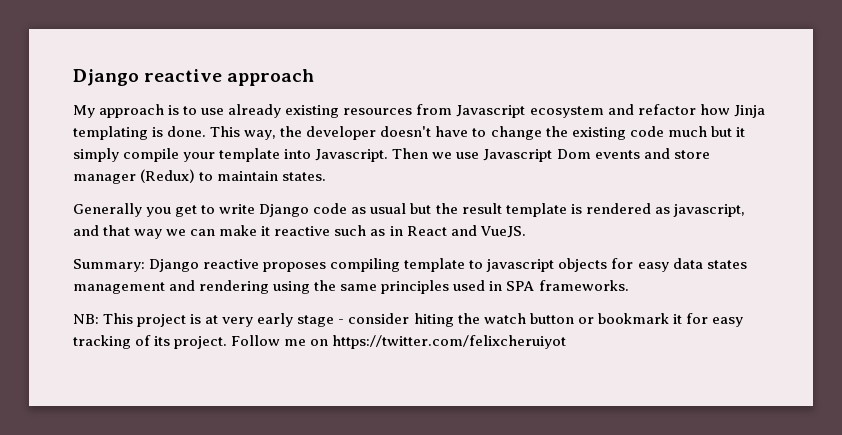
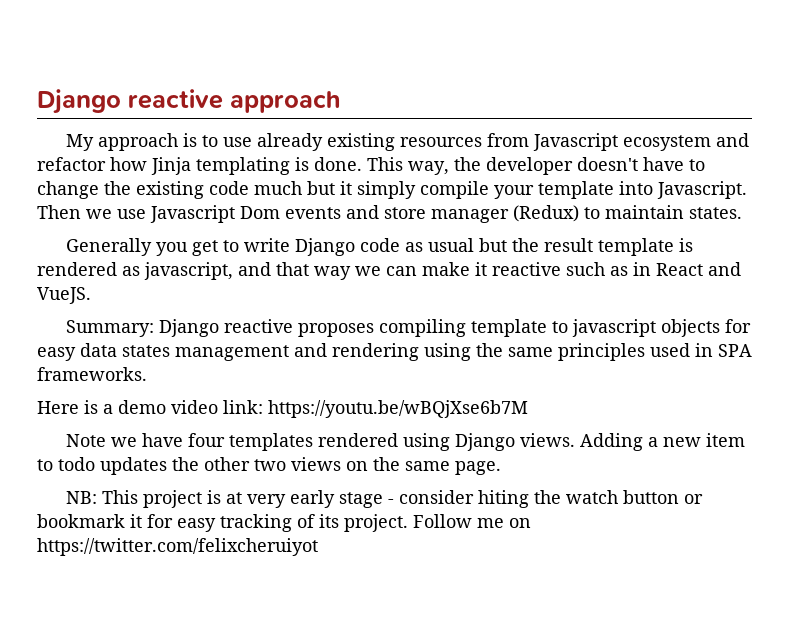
(629, 285) none -> [37,400,528,418] [65,433,745,451] [37,457,501,475] // Here is a demo video link: https://youtu.be/wBQjXse6b7M // Note we have four templates rendered using Django views. Adding a new item to todo updates the other two views on the same page.

